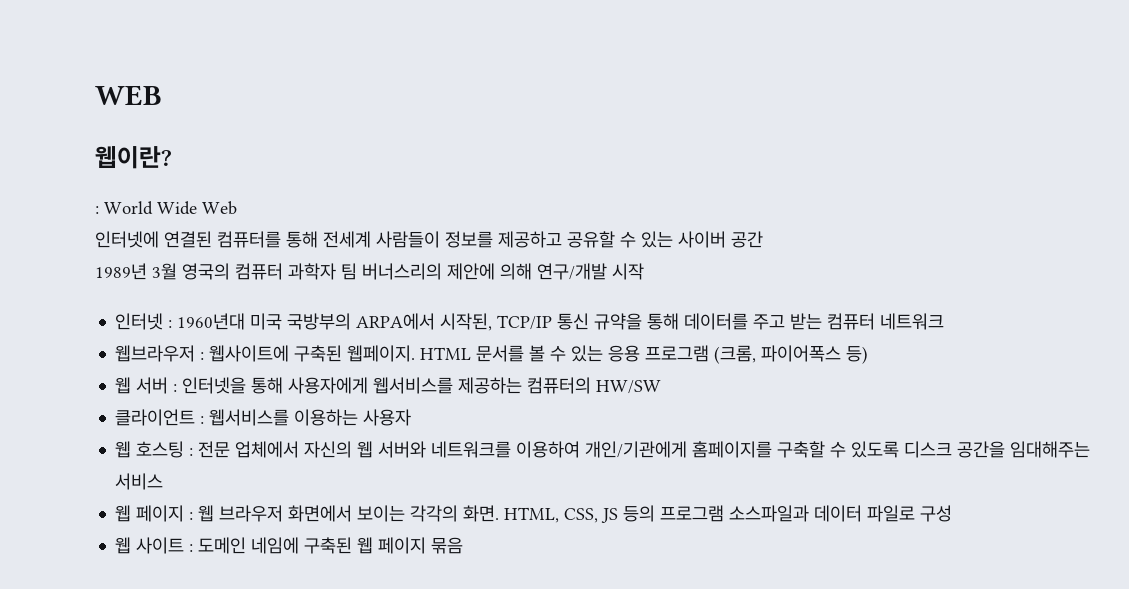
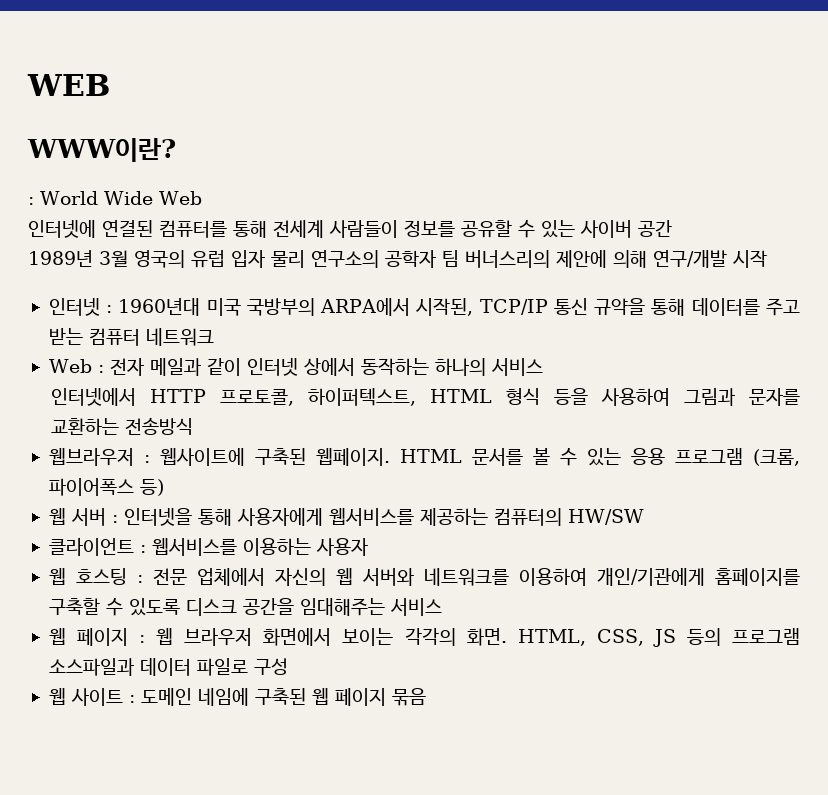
[95,146,172,169] 웹이란? -> [27,138,176,162] WWW이란?
[498,231,562,248] 제공하고 -> (455, 228) none
[235,263,336,280] 컴퓨터 과학자 -> [191,250,436,268] 유럽 입자 물리 연구소의 공학자
(945, 321) none -> [48,358,543,376] [50,388,800,406] [50,417,193,435] // Web : 전자 메일과 같이 인터넷 상에서 동작하는 하나의 서비스 // 인터넷에서 HTTP 프로토콜, 하이퍼텍스트, HTML 형식 등을 사용하여 그림과 문자를 교환하는 전송방식

